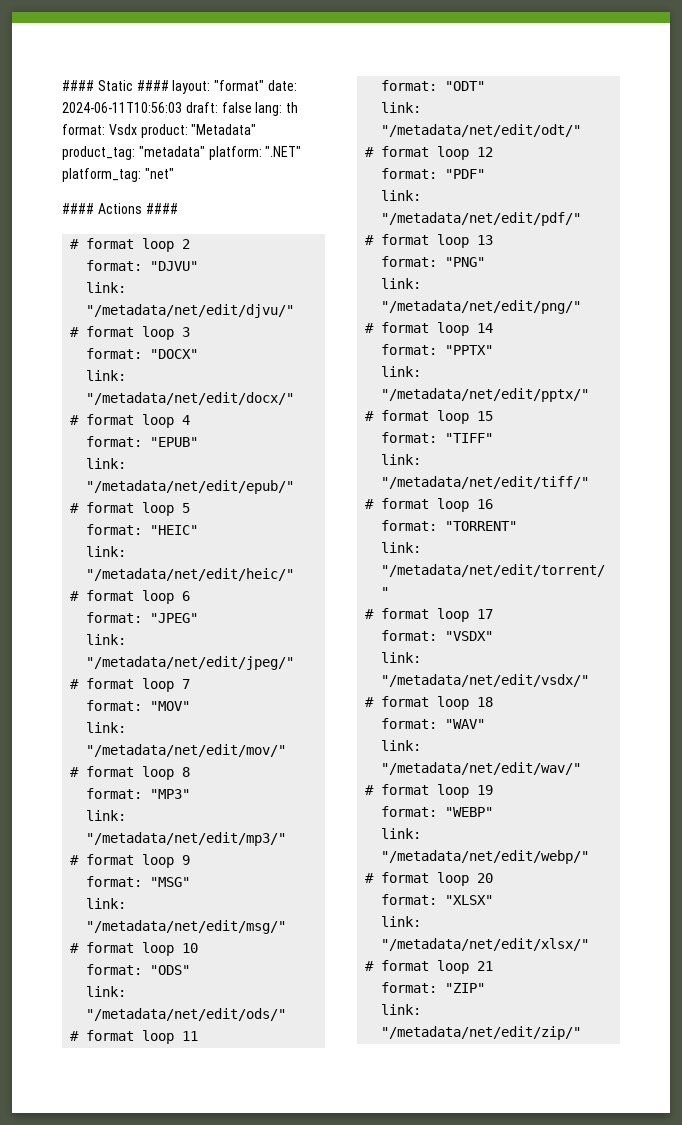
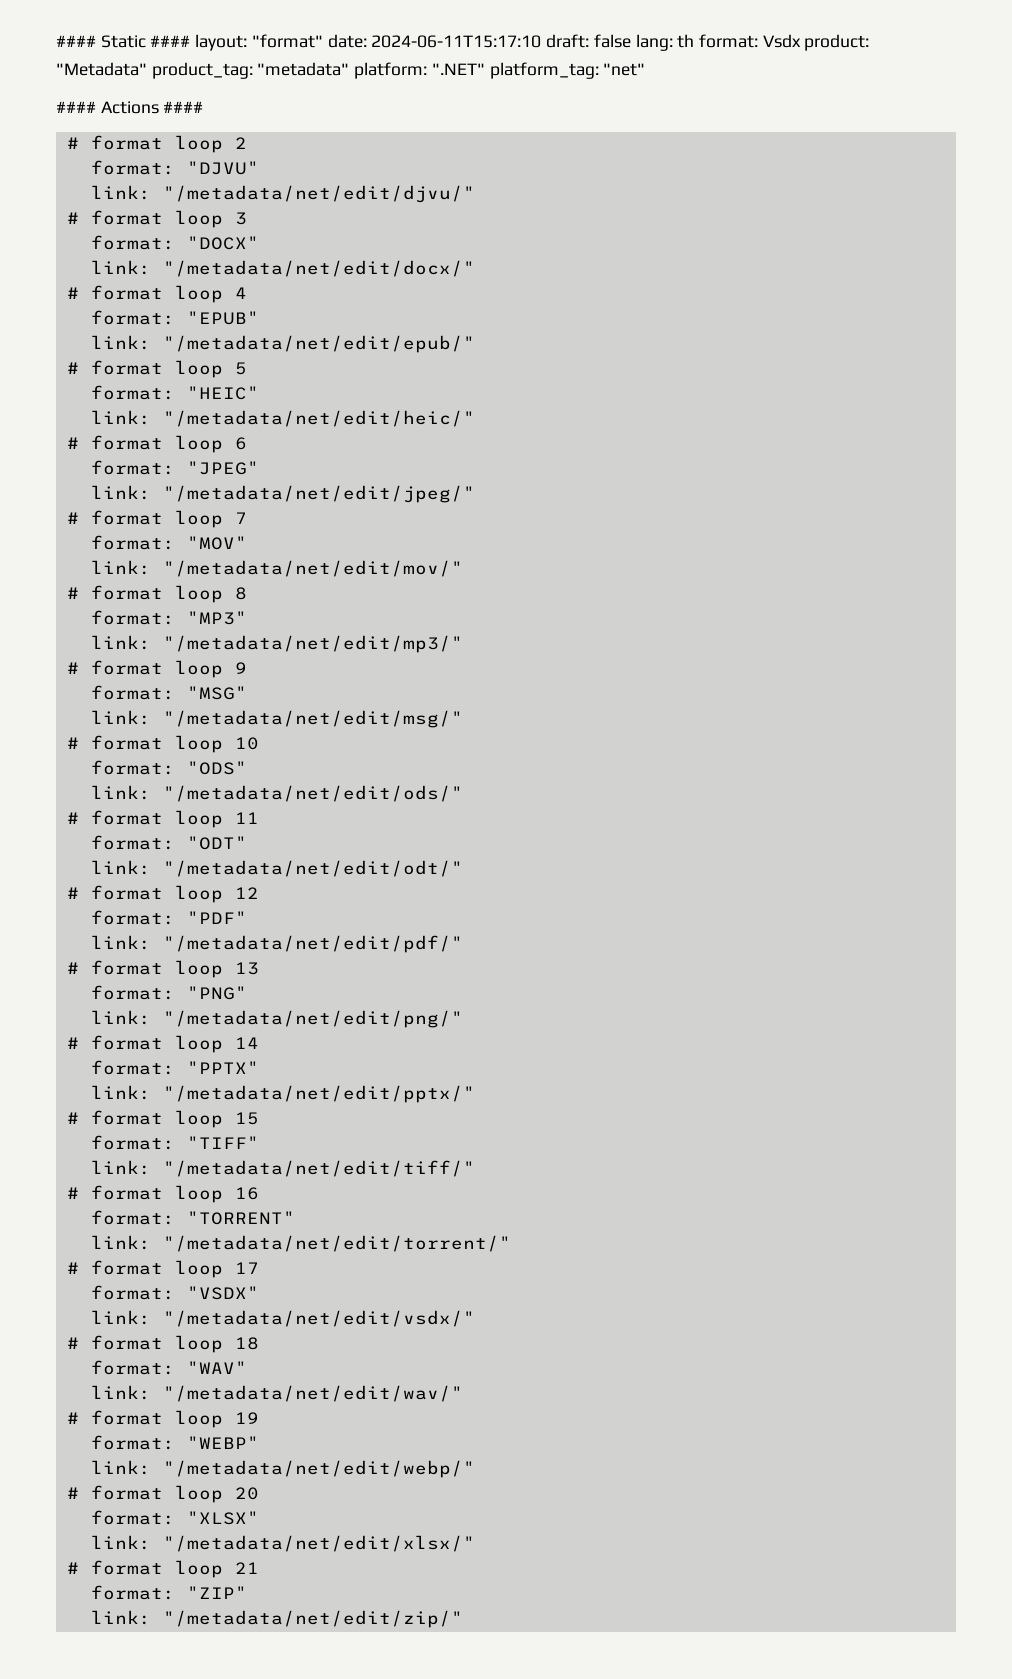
[62,102,182,113] 2024-06-11T10:56:03 -> [371,35,542,48] 2024-06-11T15:17:10

